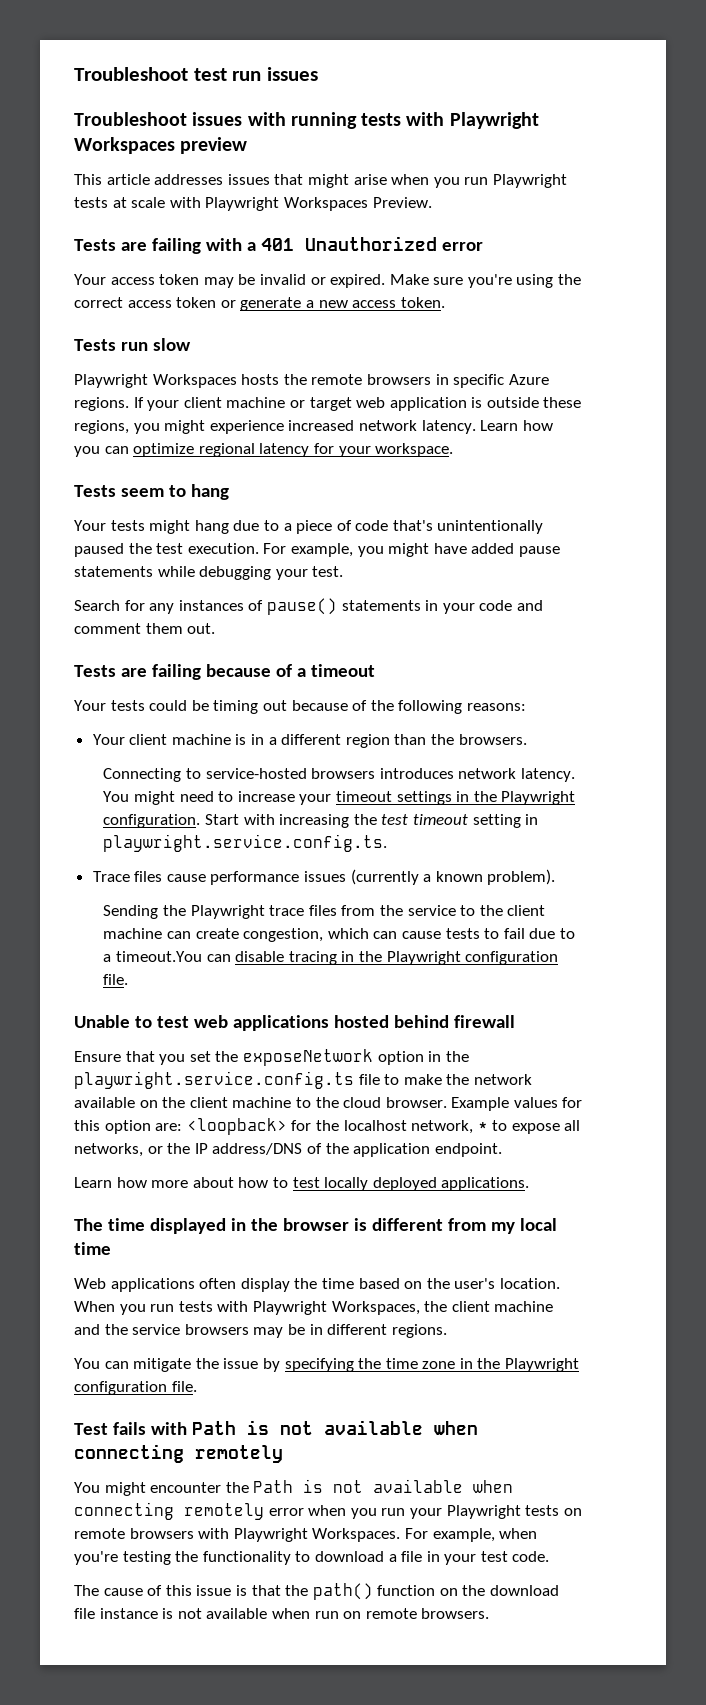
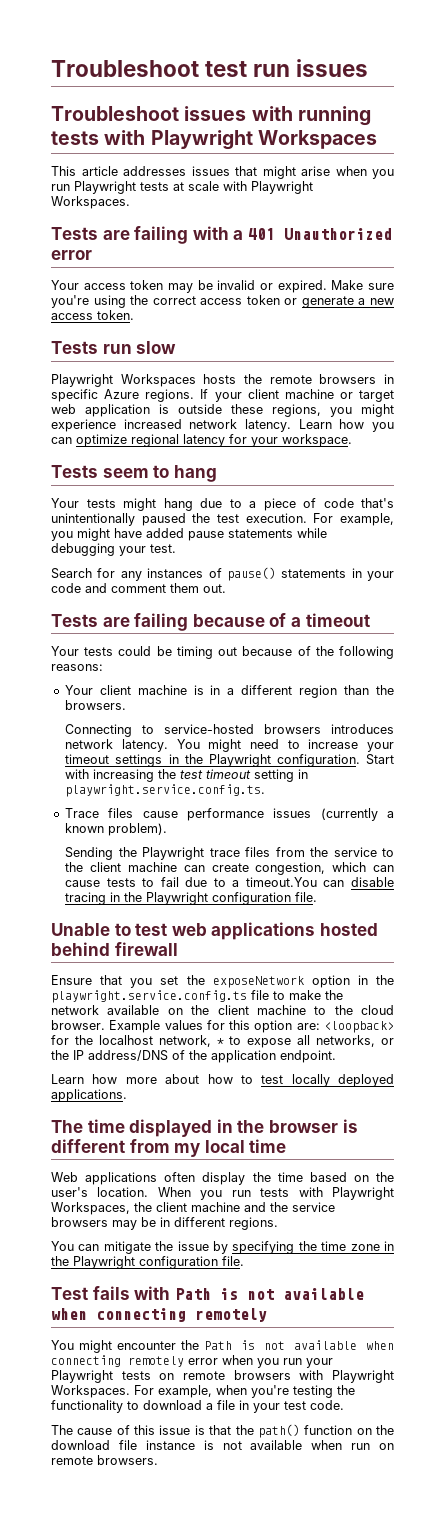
[180,137,248,154] preview -> (377, 139) none
[283,197,432,211] Workspaces Preview. -> [51,196,130,209] Workspaces.

